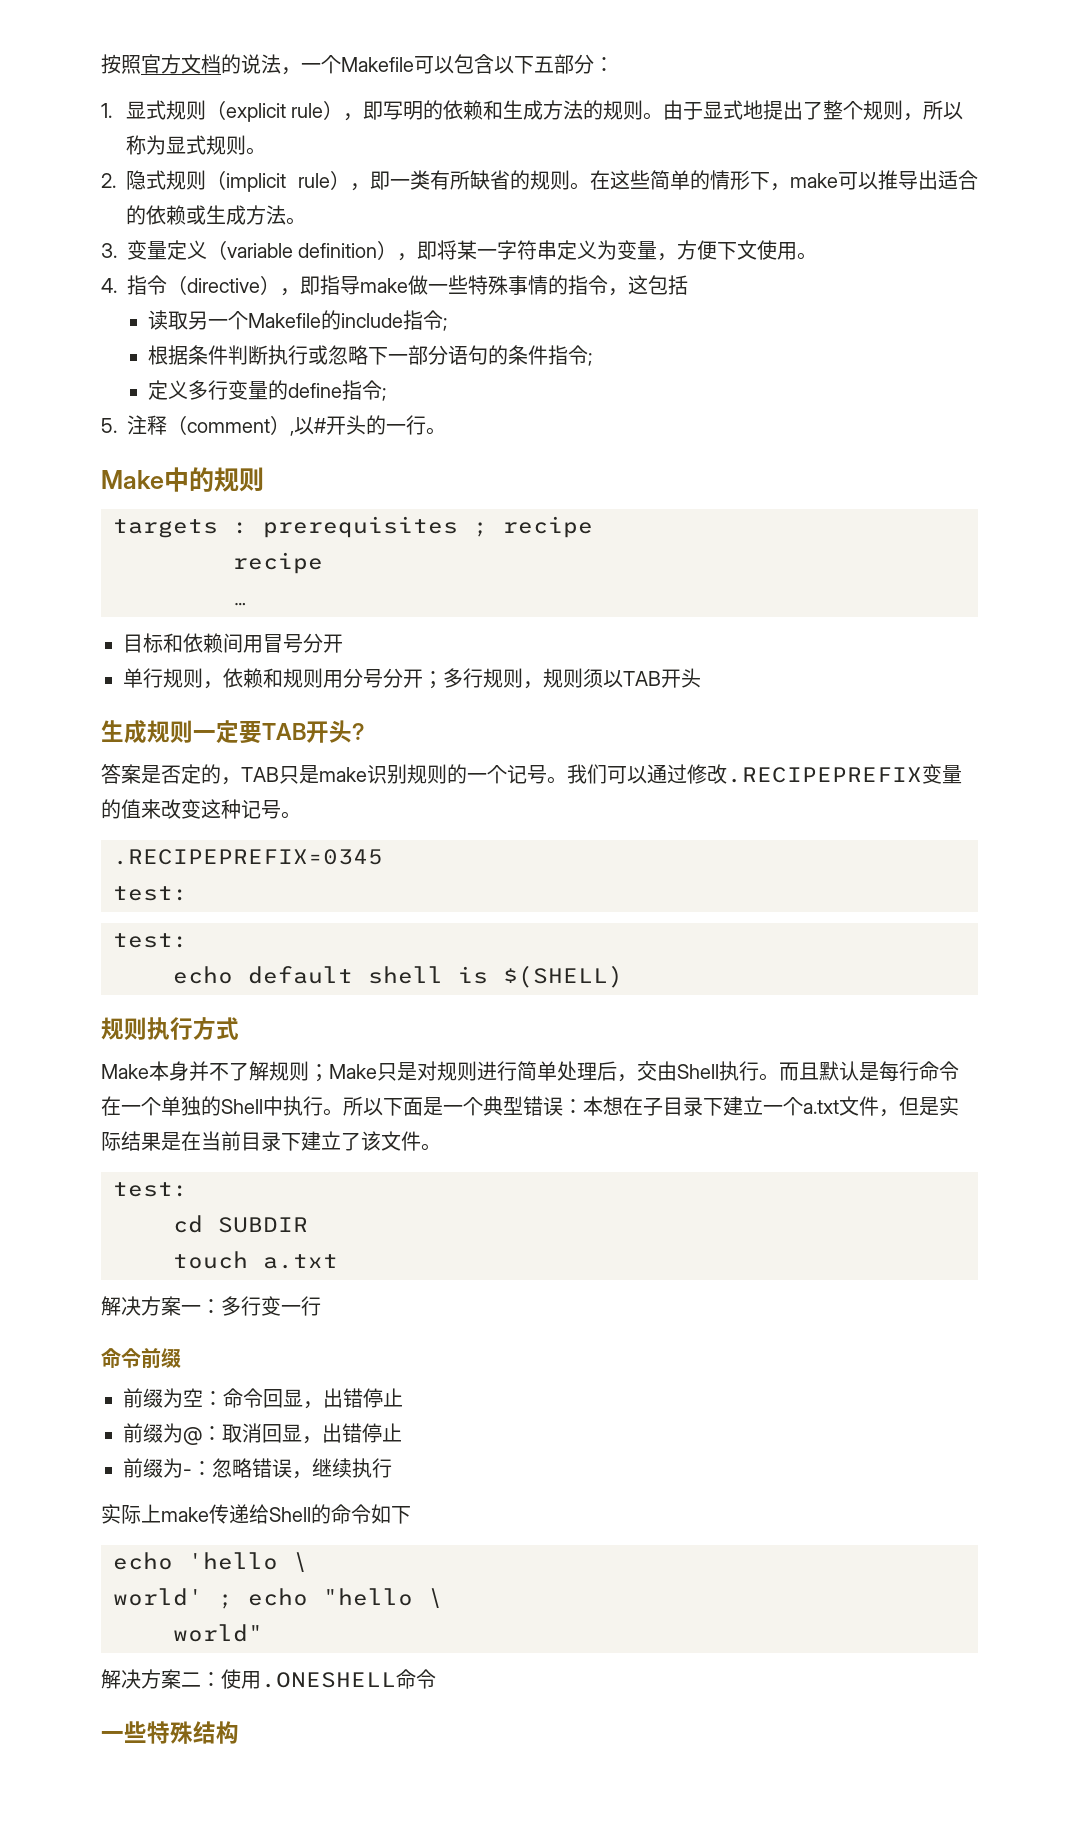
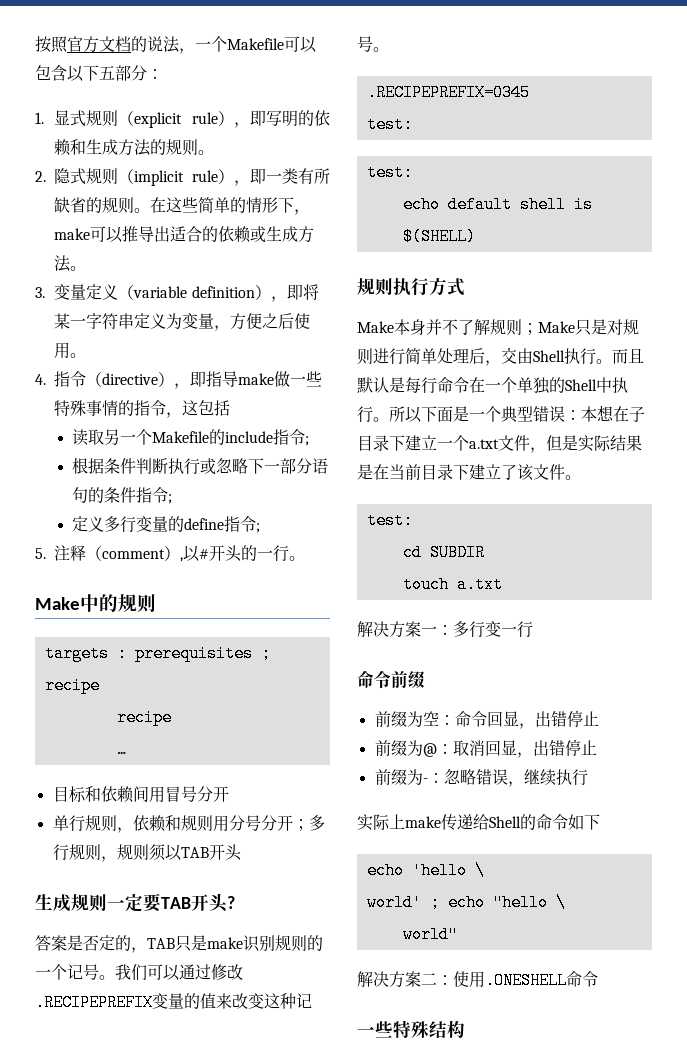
[663,100,964,121] [125,135,266,155] 由于显式地提出了整个规则，所以称为显式规则。 -> (215, 152) none
[717,240,758,260] 下文 -> [262,313,295,329] 之后

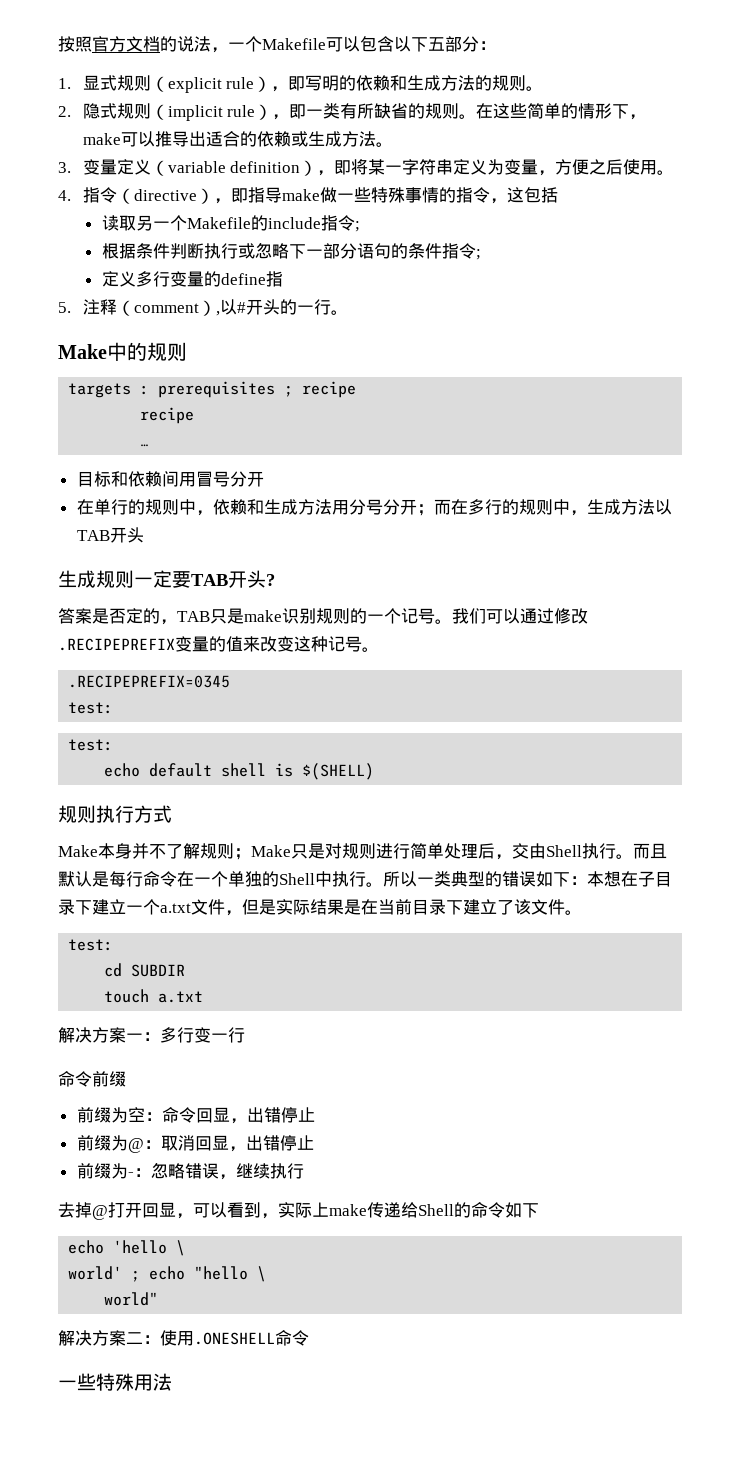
[239,516,260,533] 令; -> (283, 279) none
[52,815,325,833] [52,844,166,862] 单行规则，依赖和规则用分号分开；多行规则，规则须 -> [76,499,655,516] 在单行的规则中，依赖和生成方法用分号分开；而在多行的规则中，生成方法
[421,406,565,423] 下面是一个典型错误 -> [417,871,570,887] 一类典型的错误如下
(588, 777) none -> [58,1202,278,1220] 去掉@打开回显，可以看到，
[429,1020,465,1039] 结构 -> [134,1373,172,1391] 用法

